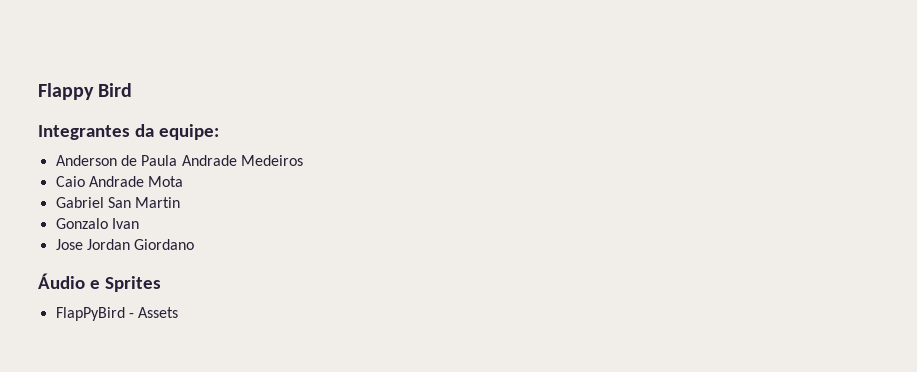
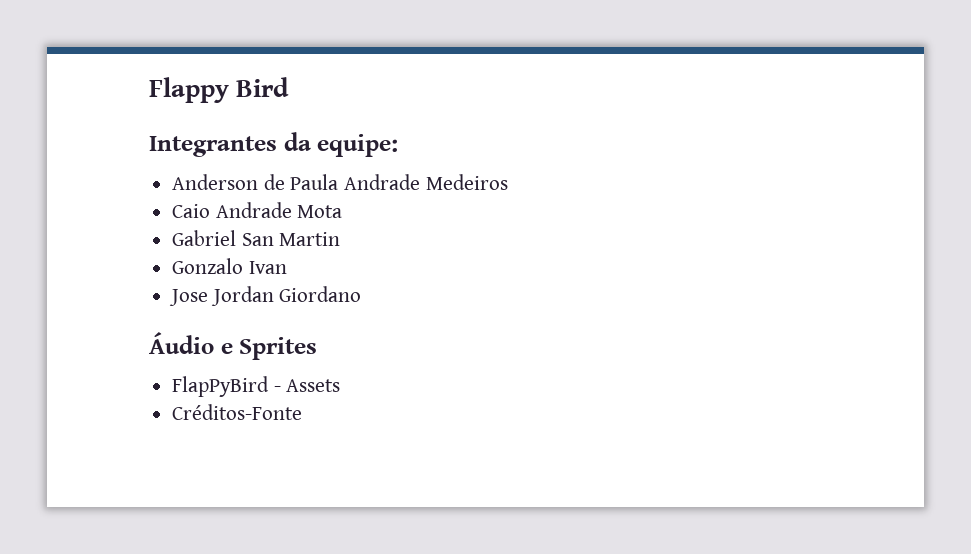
(179, 312) none -> [172,404,303,420] // Créditos-Fonte

